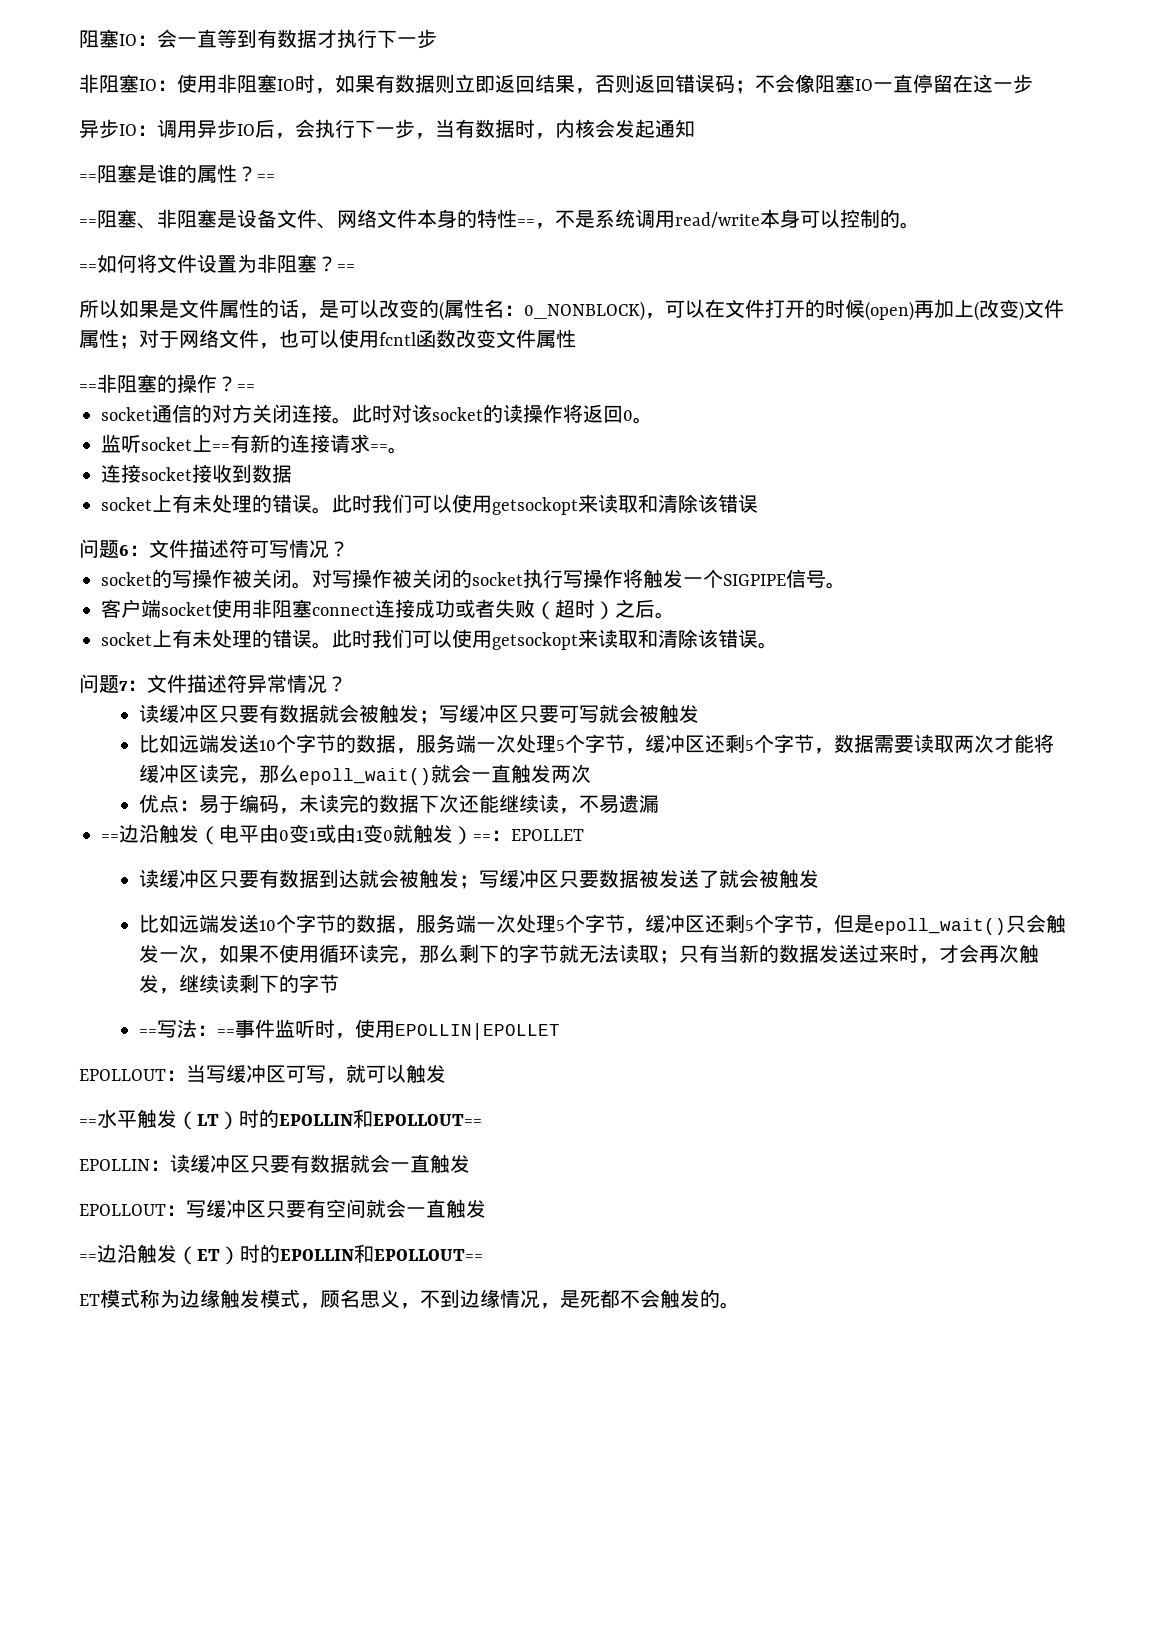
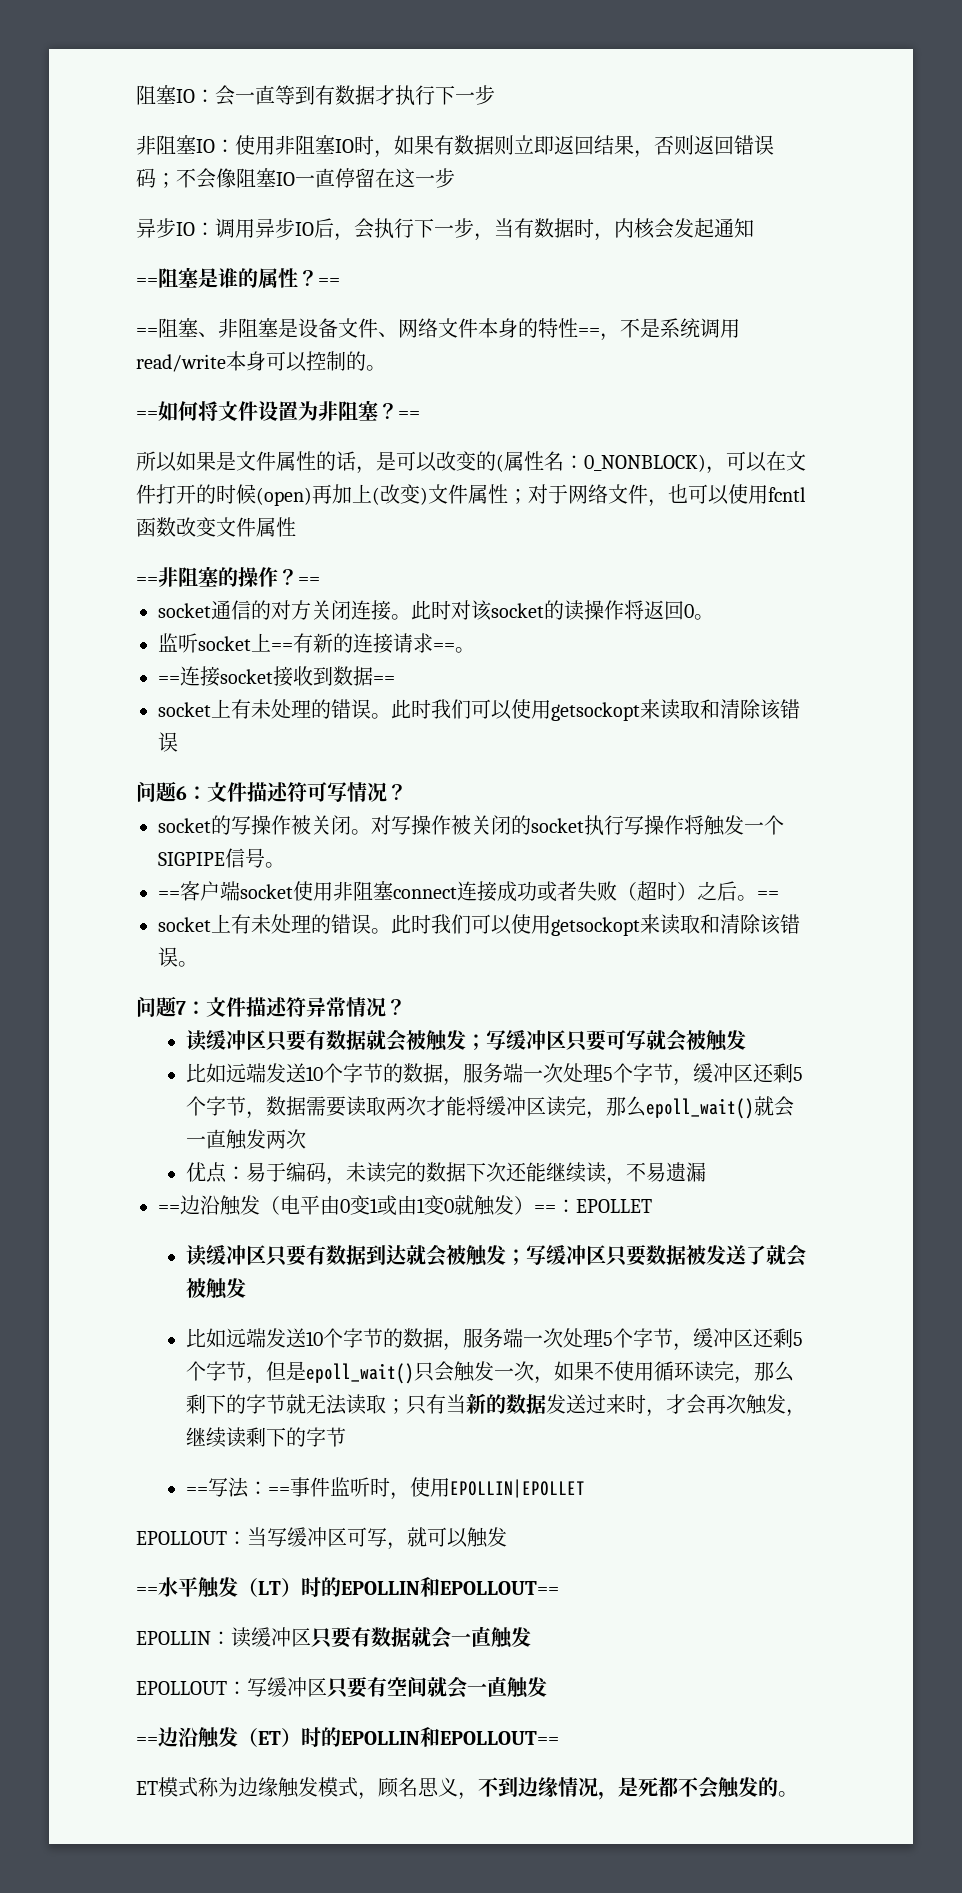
(408, 450) none -> [158,676,180,684] ==
(292, 473) none -> [373,676,395,684] ==
(846, 585) none -> [158,891,180,899] ==
(675, 615) none -> [757,891,779,899] ==

